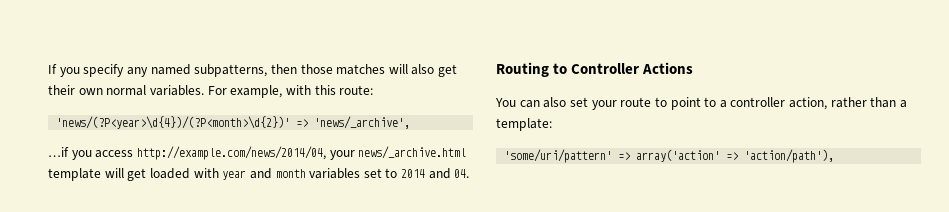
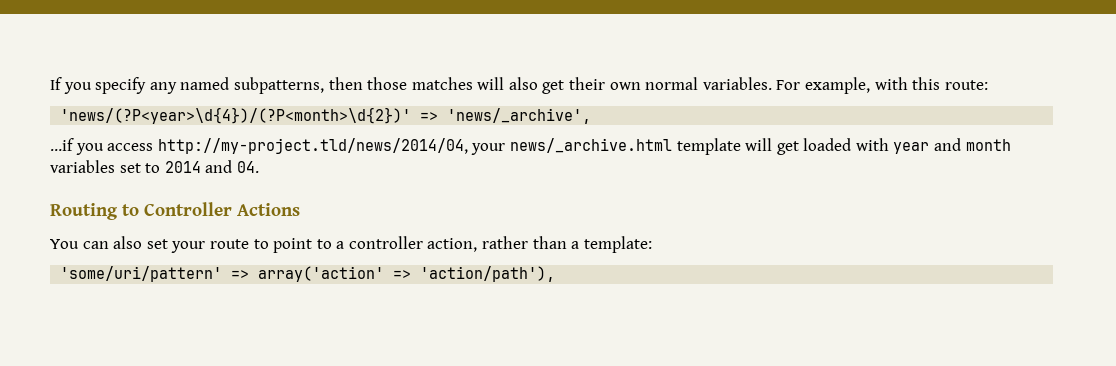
[136,146,326,160] http://example.com/news/2014/04, -> [157,138,468,154] http://my-project.tld/news/2014/04,

